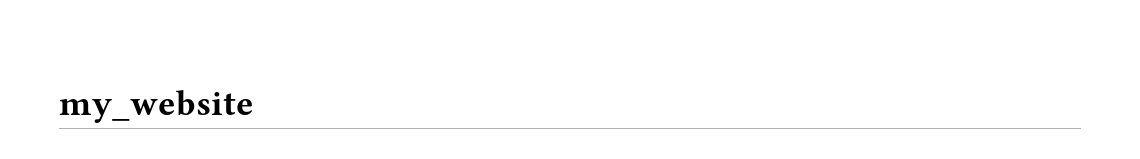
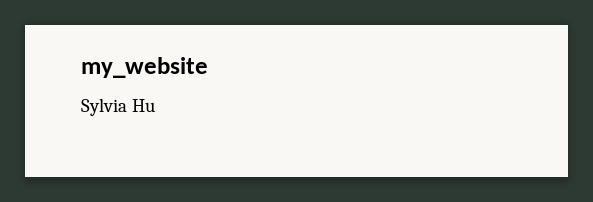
(254, 106) none -> [81,98,156,116] // Sylvia Hu

